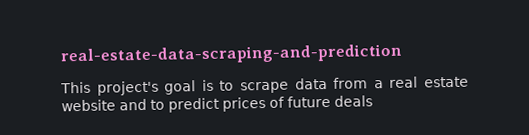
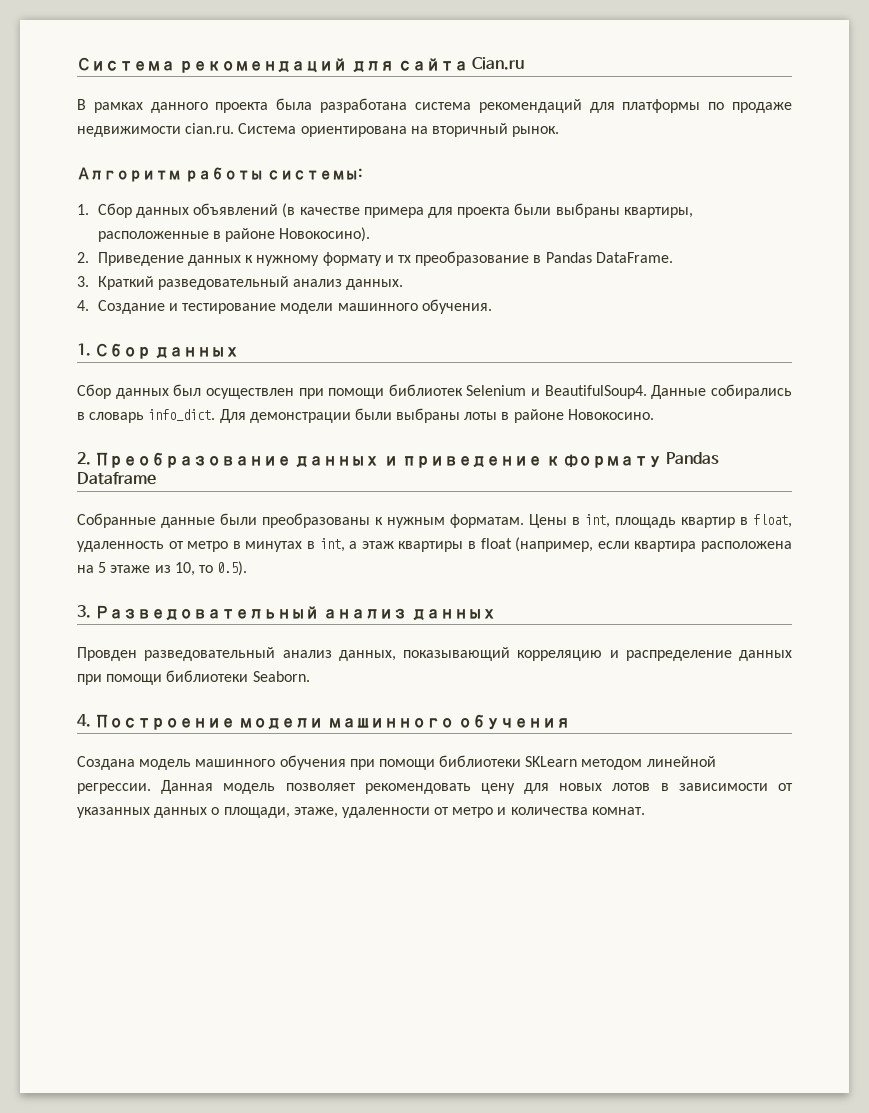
[60,43,402,66] [60,76,470,96] [61,95,373,113] real-estate-data-scraping-and-prediction // This project's goal is to scrape data from a real estate website and to predict prices of future deals -> [77,57,525,73] [77,98,792,113] [77,123,560,137] [77,167,362,182] [77,203,693,218] [97,227,371,242] [77,251,673,266] [77,276,404,290] [77,299,492,314] [77,343,240,359] [77,384,792,399] [77,408,654,423] [77,452,720,468] [77,472,156,485] [77,513,792,528] [77,537,793,552] [77,561,248,576] [77,605,496,621] [77,647,792,661] [77,670,310,685] [77,714,570,730] [77,755,716,770] [77,780,793,794] [77,807,645,818] Система рекомендаций для сайта Cian.ru // В рамках данного проекта была разработана система рекомендаций для платформы по продаже недвижимости cian.ru. Система ориентирована на вторичный рынок. // Алгоритм работы системы: // 1. Сбор данных объявлений (в качестве примера для проекта были выбраны квартиры, расположенные в районе Новокосино). // 2. Приведение данных к нужному формату и тх преобразование в Pandas DataFrame. // 3. Краткий разведовательный анализ данных. // 4. Создание и тестирование модели машинного обучения. // 1. Сбор данных // Сбор данных был осуществлен при помощи библиотек Selenium и BeautifulSoup4. Данные собирались в словарь info_dict. Для демонстрации были выбраны лоты в районе Новокосино. // 2. Преобразование данных и приведение к формату Pandas Dataframe // Собранные данные были преобразованы к нужным форматам. Цены в int, площадь квартир в float, удаленность от метро в минутах в int, а этаж квартиры в float (например, если квартира расположена на 5 этаже из 10, то 0.5). // 3. Разведовательный анализ данных // Провден разведовательный анализ данных, показывающий корреляцию и распределение данных при помощи библиотеки Seaborn. // 4. Построение модели машинного обучения // Создана модель машинного обучения при помощи библиотеки SKLearn методом линейной регрессии. Данная модель позволяет рекомендовать цену для новых лотов в зависимости от указанных данных о площади, этаже, удаленности от метро и количества комнат.

